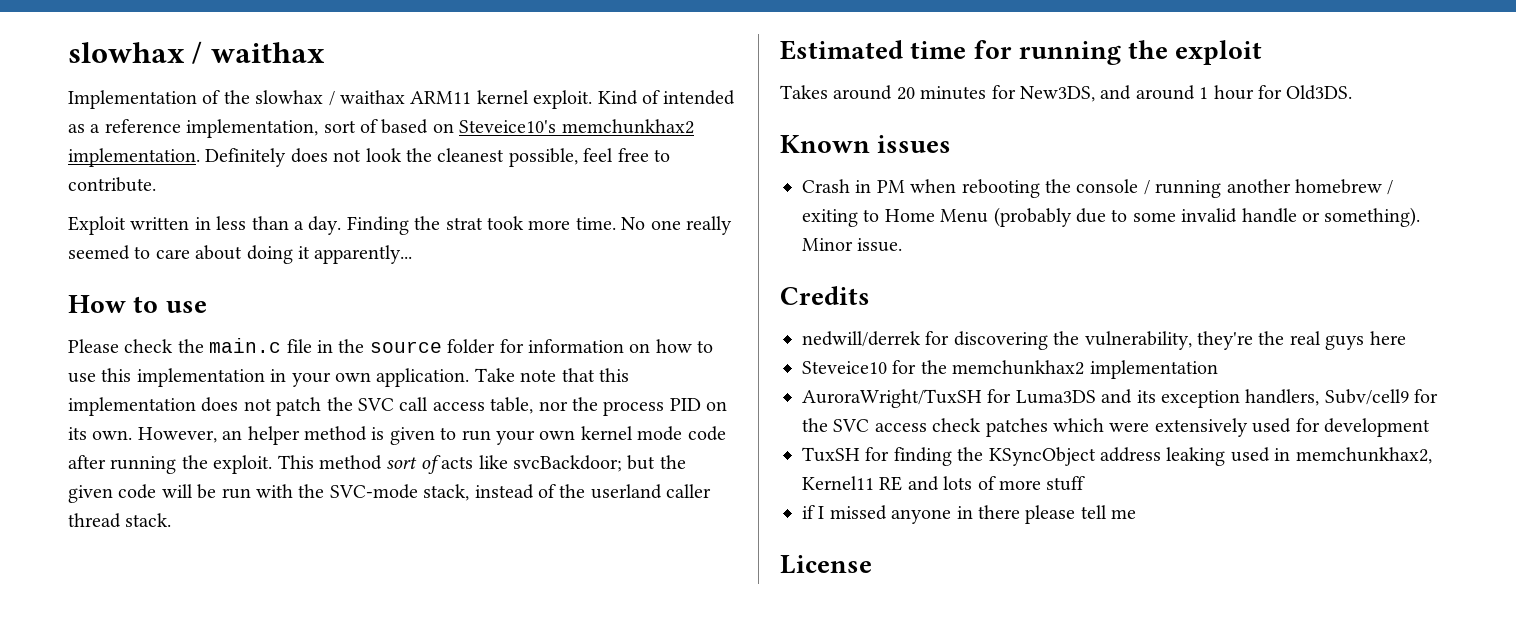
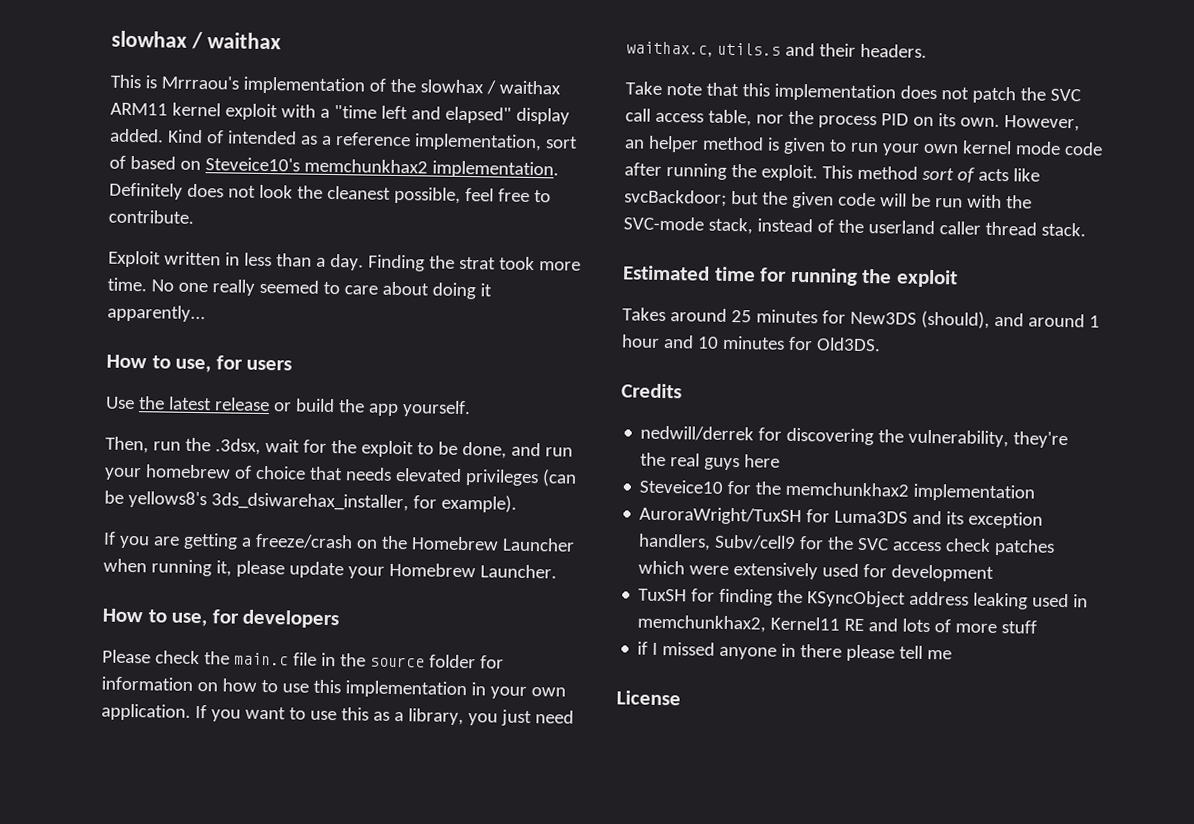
[68,90,197,109] Implementation -> [110,74,365,95] This is Mrrraou's implementation
[533,90,593,109] exploit. -> [224,103,570,125] [110,128,164,143] exploit with a "time left and elapsed" display added.
[165,301,207,313] use -> [175,355,293,373] [105,396,471,418] [105,436,573,459] [104,464,577,487] [104,490,517,513] [103,531,575,552] [103,558,557,579] [102,608,340,629] use, for users // Use the latest release or build the app yourself. // Then, run the .3dsx, wait for the exploit to be done, and run your homebrew of choice that needs elevated privileges (can be yellows8's 3ds_dsiwarehax_installer, for example). // If you are getting a freeze/crash on the Homebrew Launcher when running it, please update your Homebrew Launcher. // How to use, for developers
(470, 377) none -> [194,704,574,727] [626,41,927,58] If you want to use this as a library, you just need waithax.c, utils.s and their headers. //
[896,85,1095,102] 20 minutes for New3DS, -> [730,309,990,329] 25 minutes for New3DS (should),
(1254, 92) none -> [662,334,785,350] and 10 minutes
[780,135,952,153] [802,179,1394,198] [802,207,1421,227] [802,238,903,252] // Known issues // Crash in PM when rebooting the console / running another homebrew / exiting to Home Menu (probably due to some invalid handle or something). Minor issue. -> (881, 344) none

